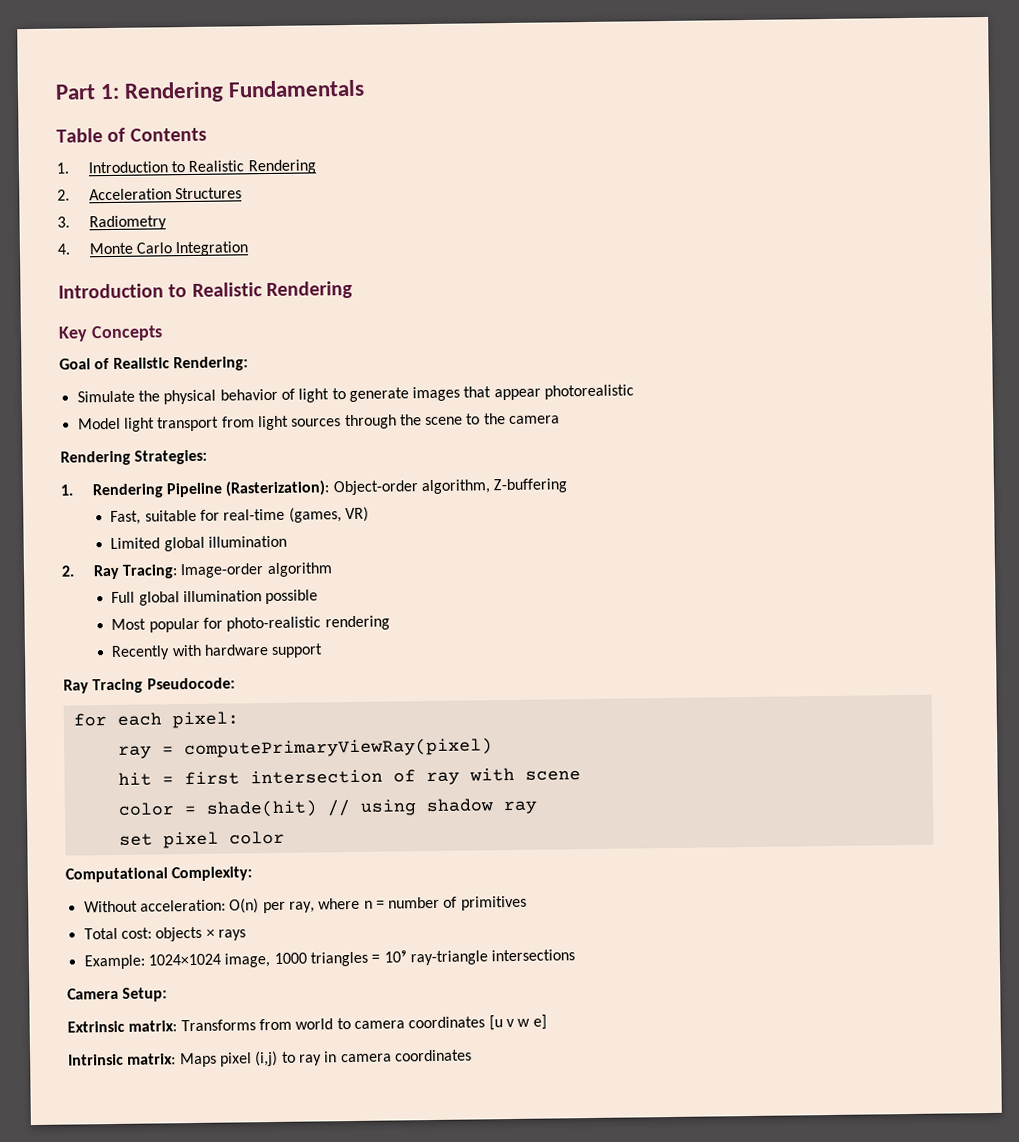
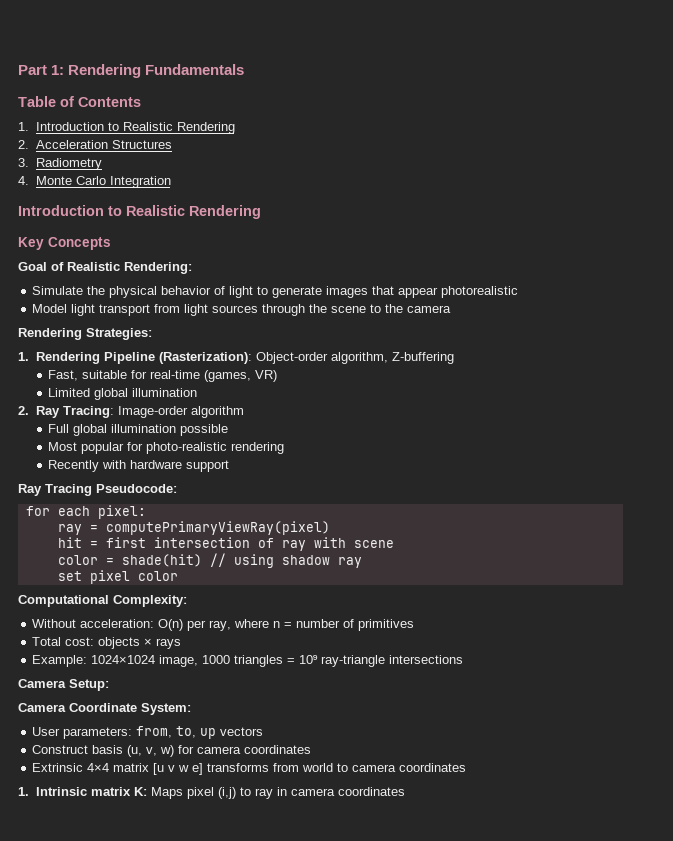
[67,1019,256,1033] Extrinsic matrix: Transforms -> [18,703,191,715] [32,726,264,739] [32,745,312,757] [32,763,270,775] Camera Coordinate System: // User parameters: from, to, up vectors // Construct basis (u, v, w) for camera coordinates // Extrinsic 4×4 matrix [u v w e] transforms
[488,1014,547,1031] [68,1053,177,1066] [u v w e] // Intrinsic matrix: -> [18,787,147,796] // 1. Intrinsic matrix K:

